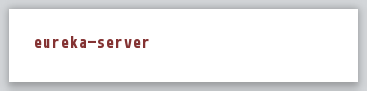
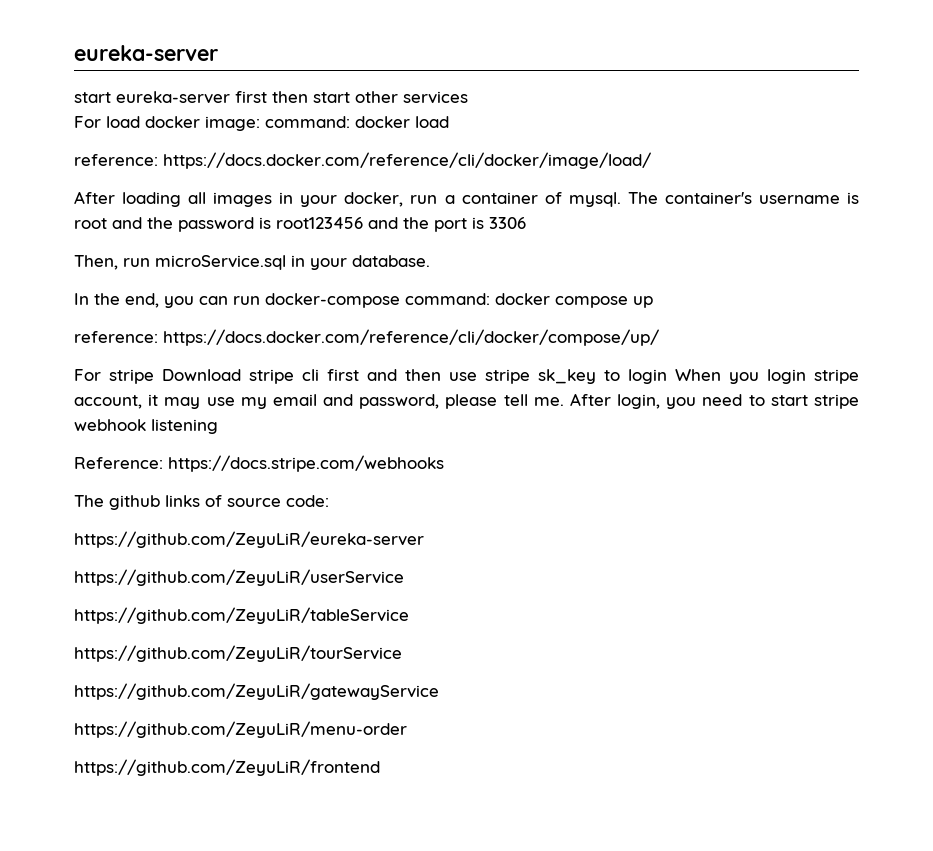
[33,36,150,48] eureka-server -> [74,45,218,61] [74,91,468,104] [74,116,449,131] [74,152,651,169] [74,191,860,207] [74,217,526,232] [74,255,430,270] [74,293,653,308] [74,329,659,346] [74,369,859,384] [74,393,859,409] [74,419,218,434] [74,455,444,472] [74,495,329,510] [74,531,424,548] [74,569,404,586] [74,607,409,624] [74,645,402,662] [74,683,439,700] [74,721,407,738] [74,759,380,776] eureka-server // start eureka-server first then start other services // For load docker image: command: docker load // reference: https://docs.docker.com/reference/cli/docker/image/load/ // After loading all images in your docker, run a container of mysql. The container's username is root and the password is root123456 and the port is 3306 // Then, run microService.sql in your database. // In the end, you can run docker-compose command: docker compose up // reference: https://docs.docker.com/reference/cli/docker/compose/up/ // For stripe Download stripe cli first and then use stripe sk_key to login When you login stripe account, it may use my email and password, please tell me. After login, you need to start stripe webhook listening // Reference: https://docs.stripe.com/webhooks // The github links of source code: // https://github.com/ZeyuLiR/eureka-server // https://github.com/ZeyuLiR/userService // https://github.com/ZeyuLiR/tableService // https://github.com/ZeyuLiR/tourService // https://github.com/ZeyuLiR/gatewayService // https://github.com/ZeyuLiR/menu-order // https://github.com/ZeyuLiR/frontend

